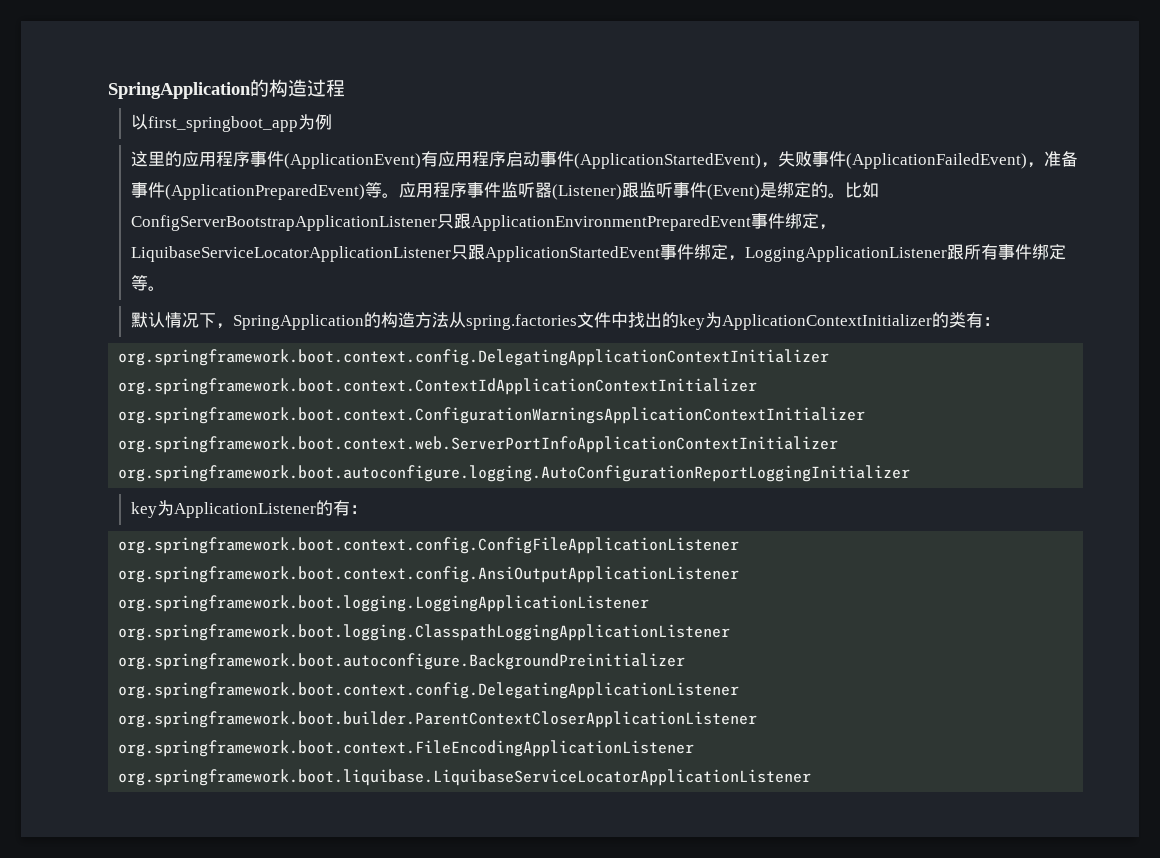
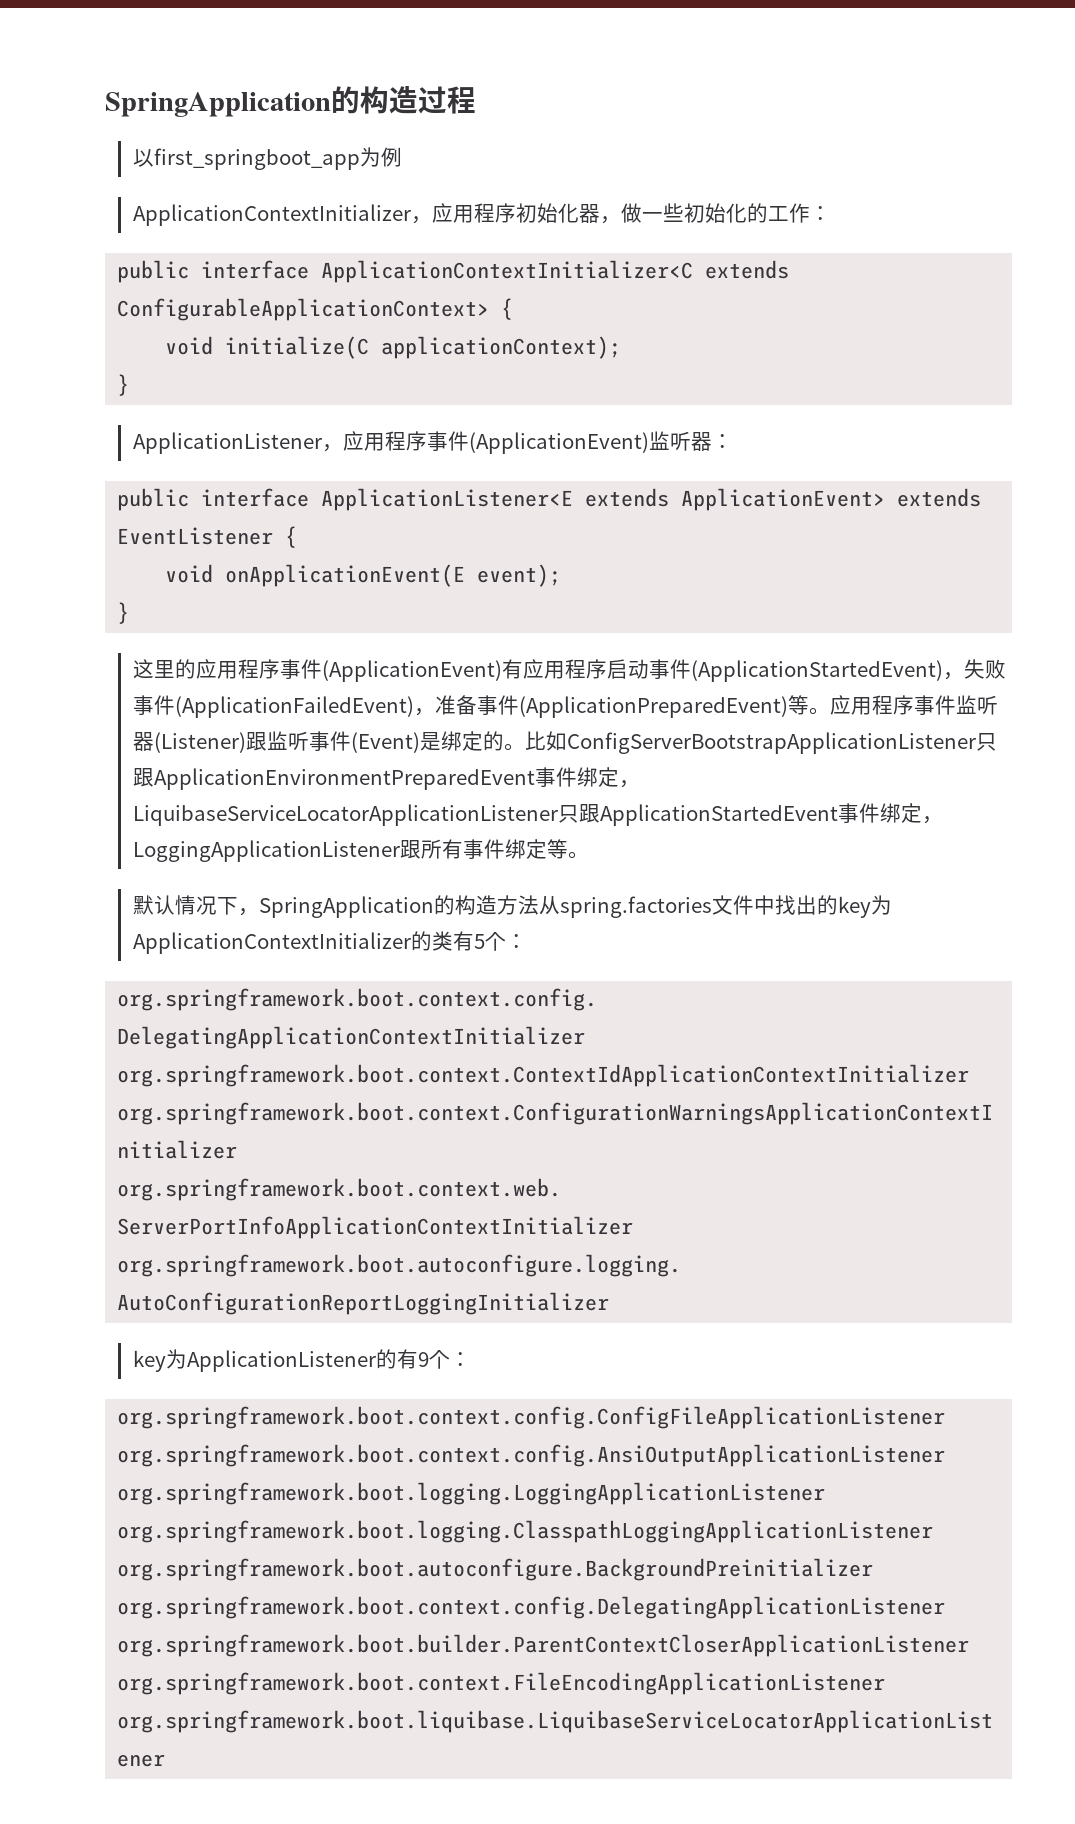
(332, 122) none -> [132,203,831,226] [117,260,790,283] [117,298,514,321] [165,336,622,359] [117,374,130,396] [132,431,733,454] [117,488,982,511] [117,526,298,548] [165,564,562,587] [117,602,130,624] // ApplicationContextInitializer，应用程序初始化器，做一些初始化的工作： // public interface ApplicationContextInitializer<C extends ConfigurableApplicationContext> { // void initialize(C applicationContext); // } // ApplicationListener，应用程序事件(ApplicationEvent)监听器： // public interface ApplicationListener<E extends ApplicationEvent> extends EventListener { // void onApplicationEvent(E event); // }
(983, 320) none -> [473,932,506,951] 5个
(350, 508) none -> [417,1350,450,1369] 9个

